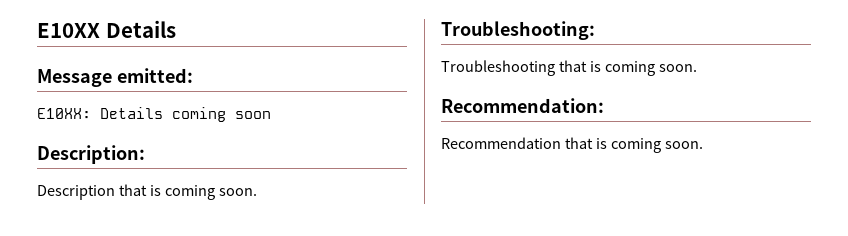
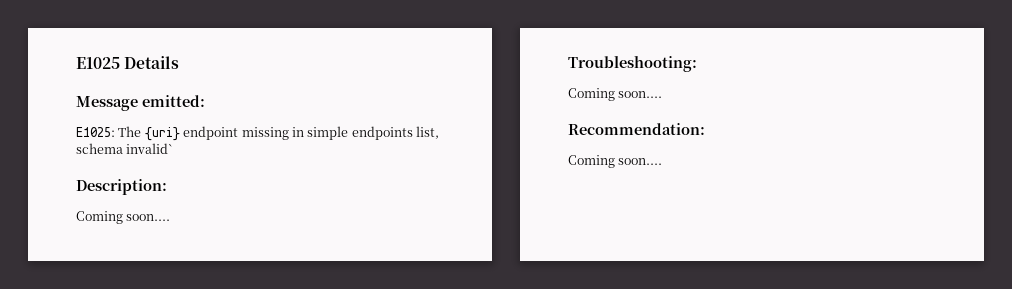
[37,23,100,38] E10XX -> [76,57,120,69] E1025
[37,107,271,122] [37,145,145,164] [37,184,257,200] [441,21,595,40] [441,60,697,76] [441,98,604,113] [441,137,703,153] E10XX: Details coming soon // Description: // Description that is coming soon. // Troubleshooting: // Troubleshooting that is coming soon. // Recommendation: // Recommendation that is coming soon. -> [76,126,439,141] [76,143,174,154] [76,179,167,195] [76,211,171,224] [568,56,697,72] [568,88,663,101] [568,123,705,135] [568,155,663,168] E1025: The {uri} endpoint missing in simple endpoints list, schema invalid` // Description: // Coming soon.... // Troubleshooting: // Coming soon.... // Recommendation: // Coming soon....

